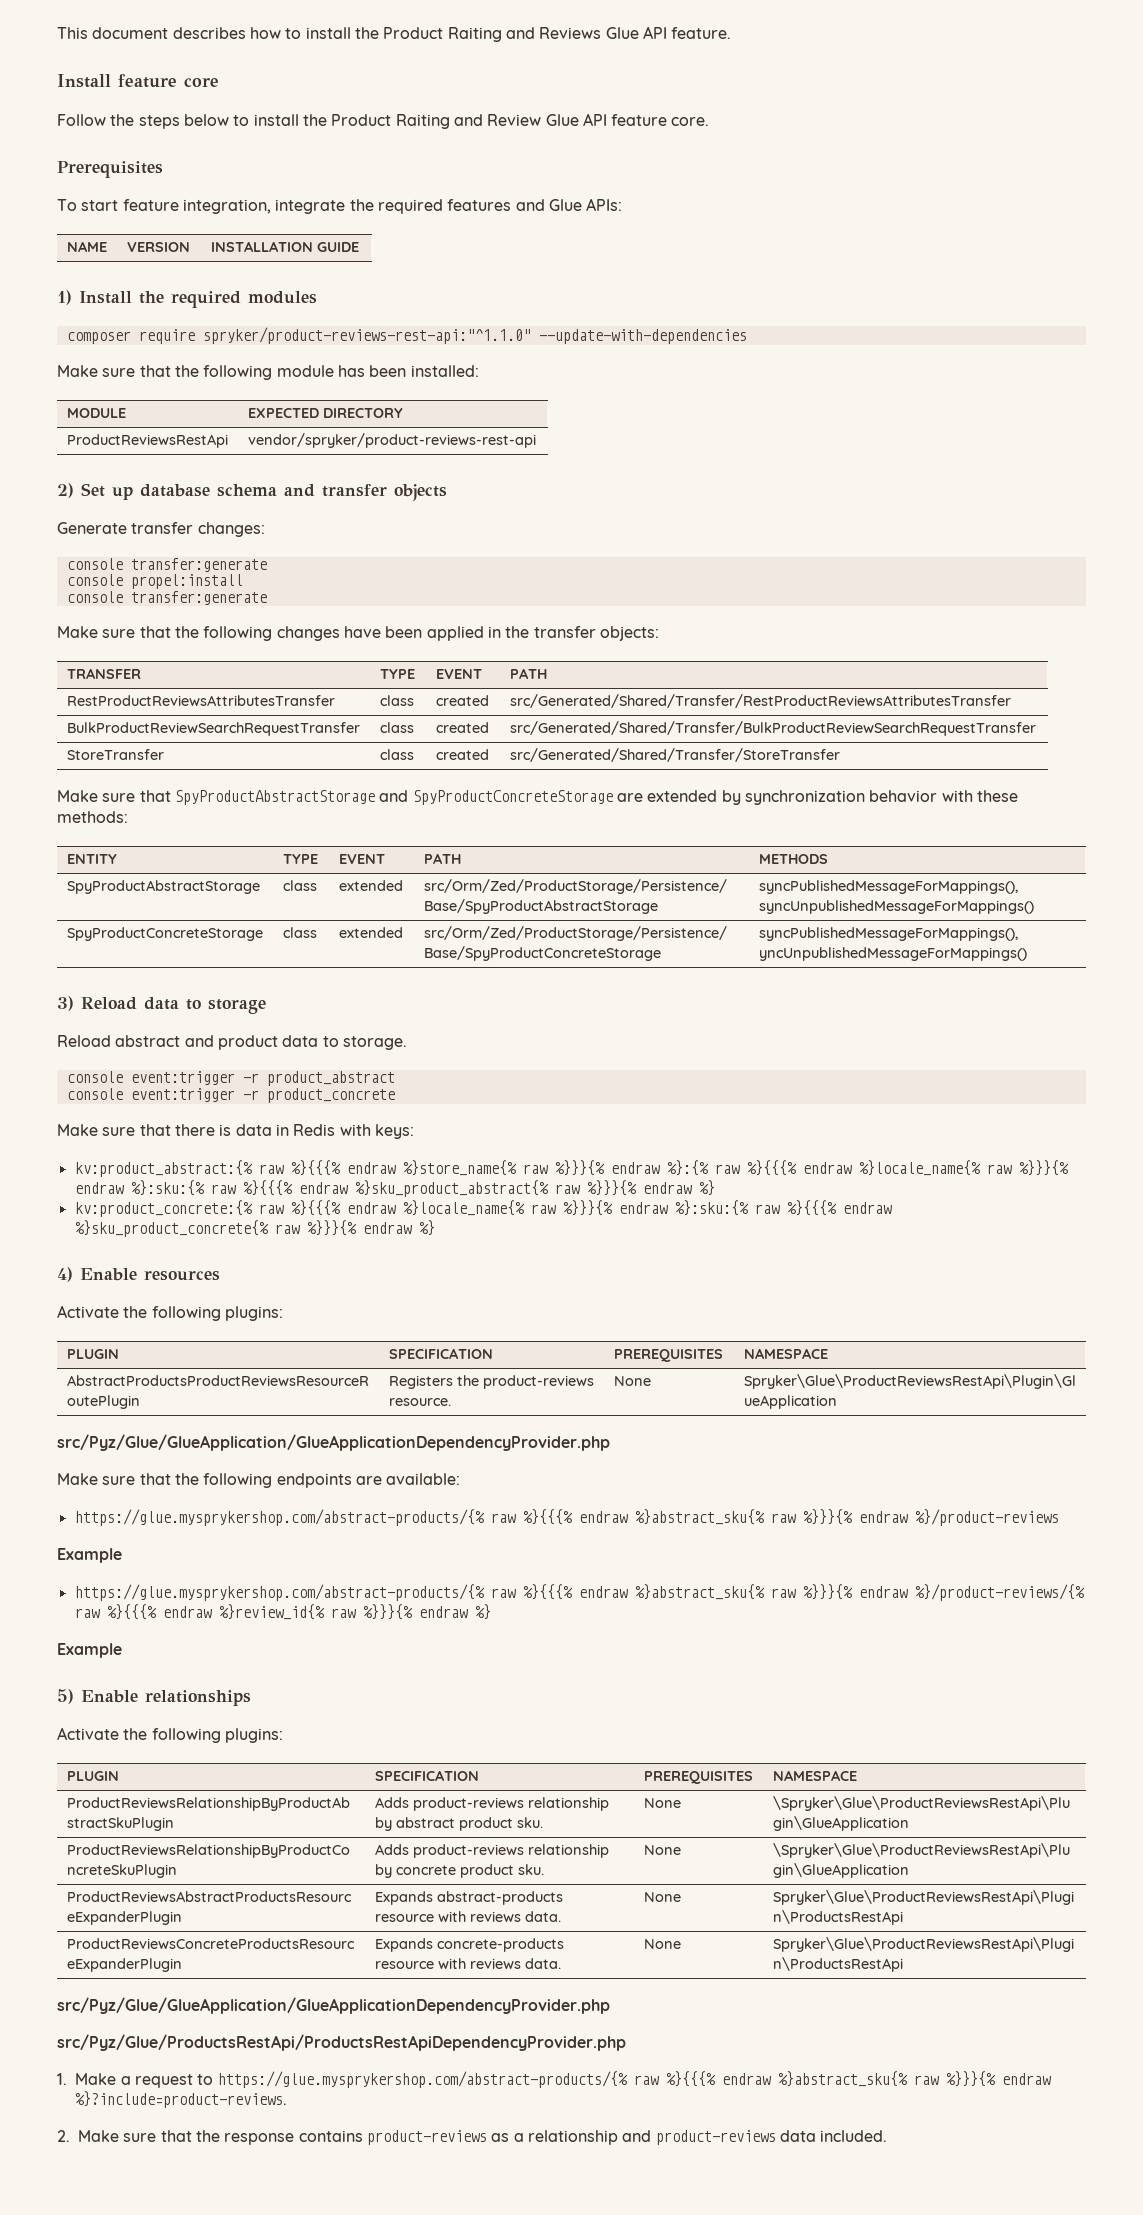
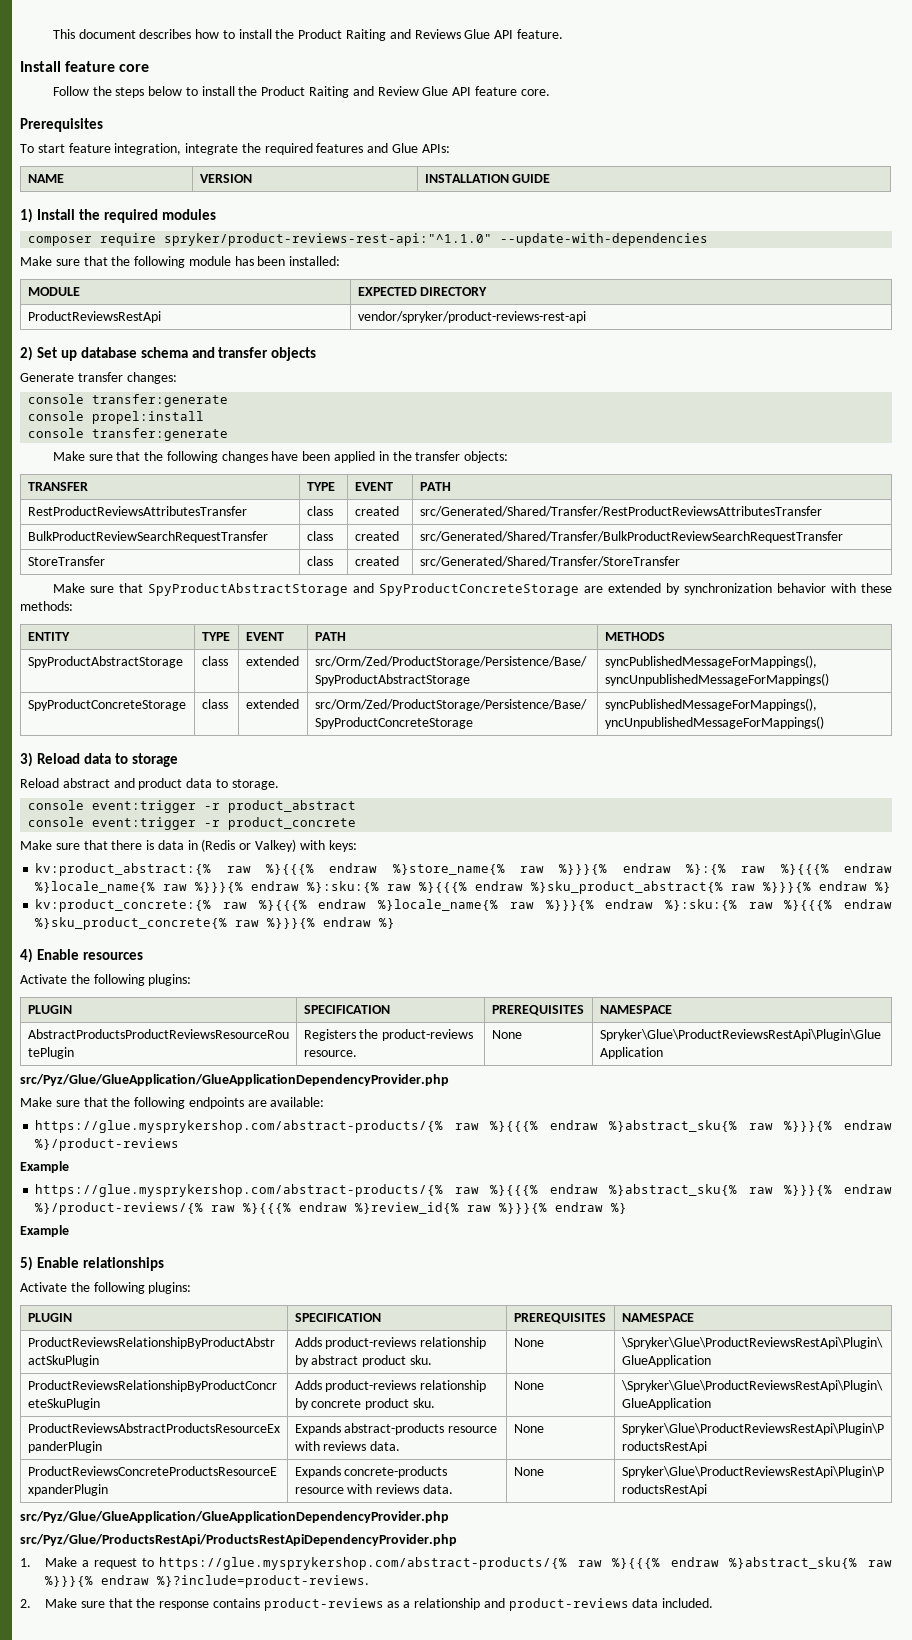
[293,1124,336,1136] Redis -> [201,839,297,852] (Redis or Valkey)

